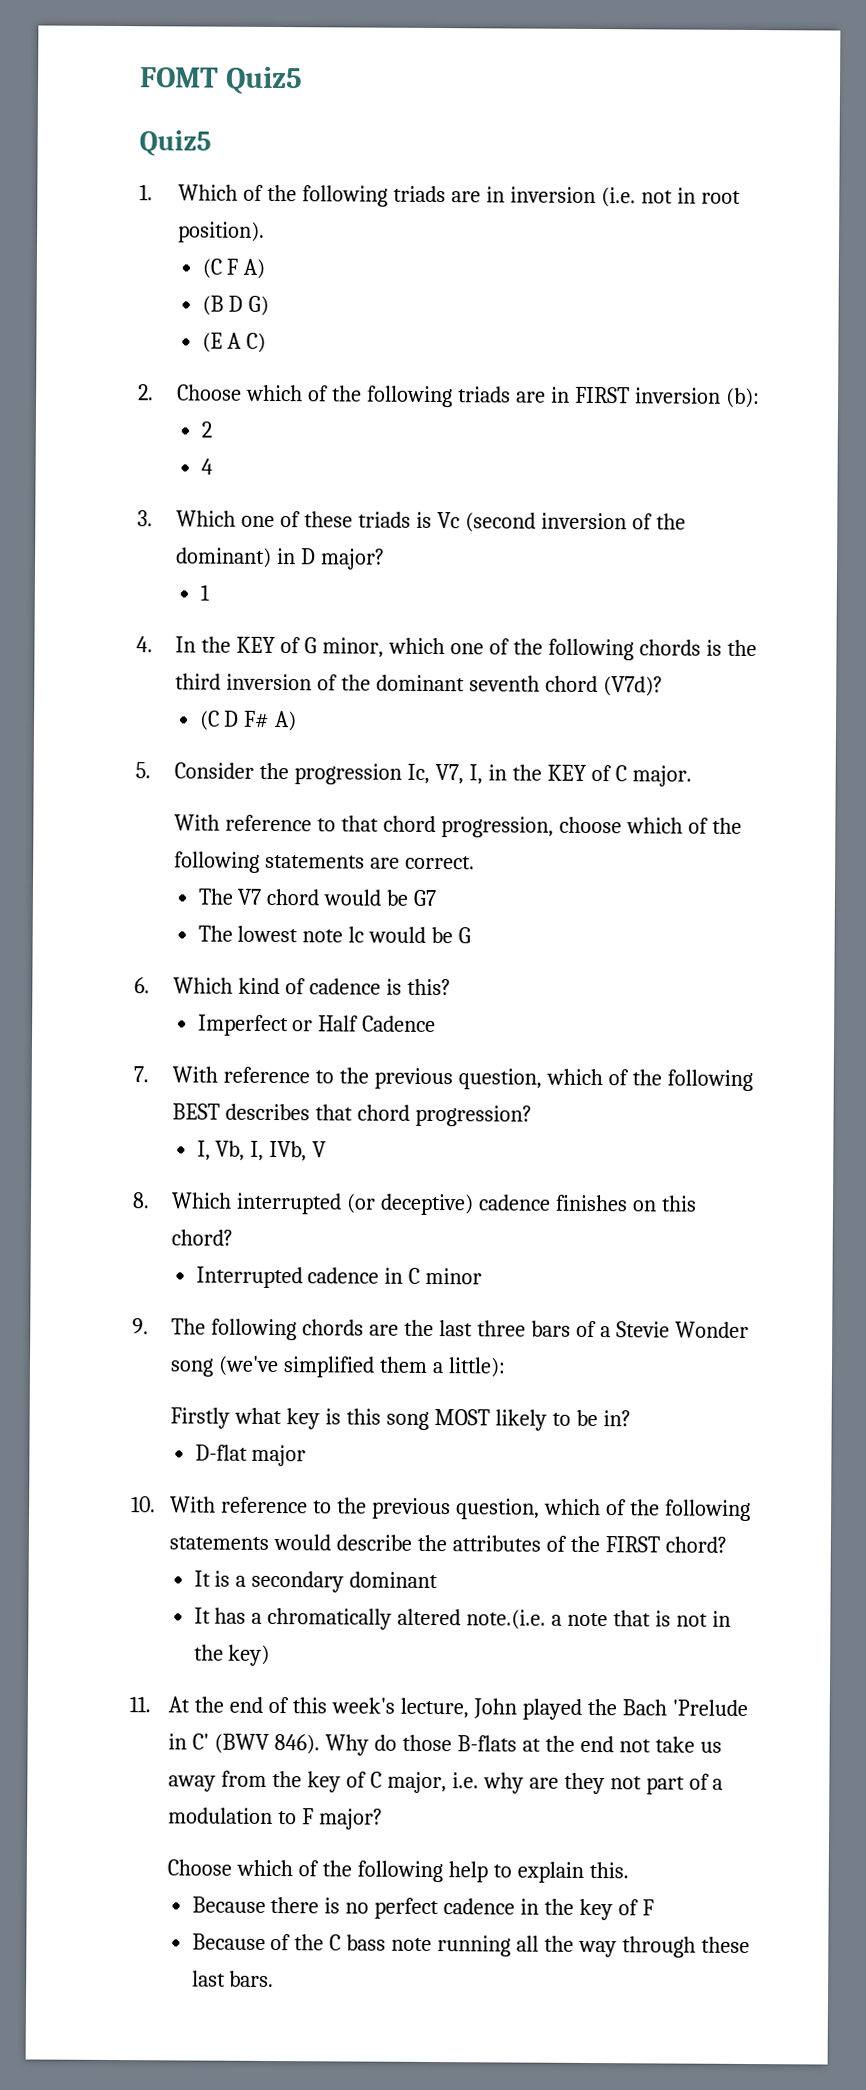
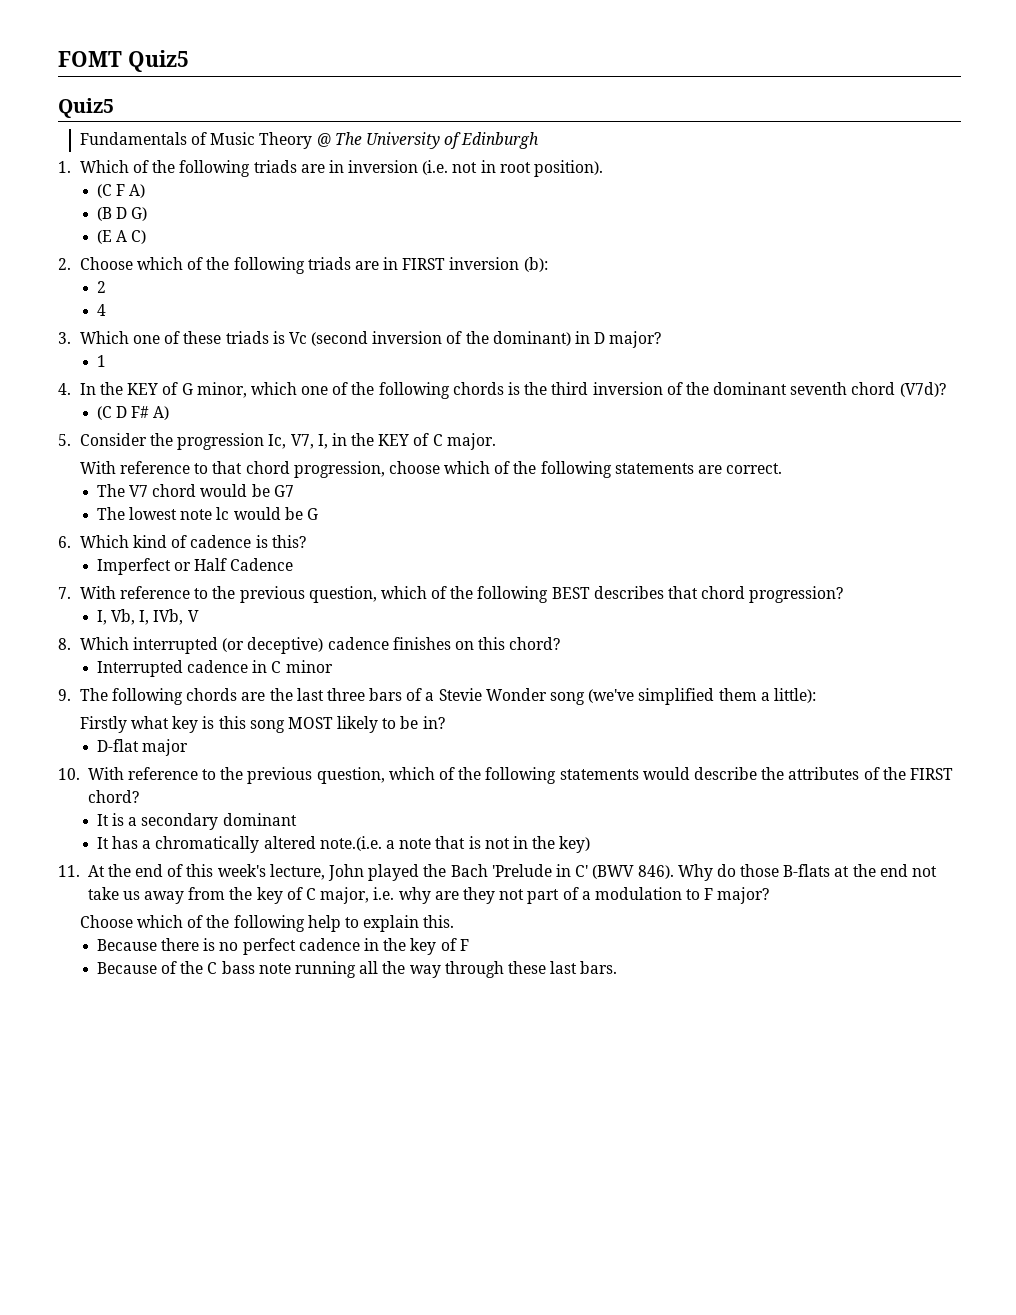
(212, 143) none -> [79,132,540,149] // Fundamentals of Music Theory @ The University of Edinburgh

